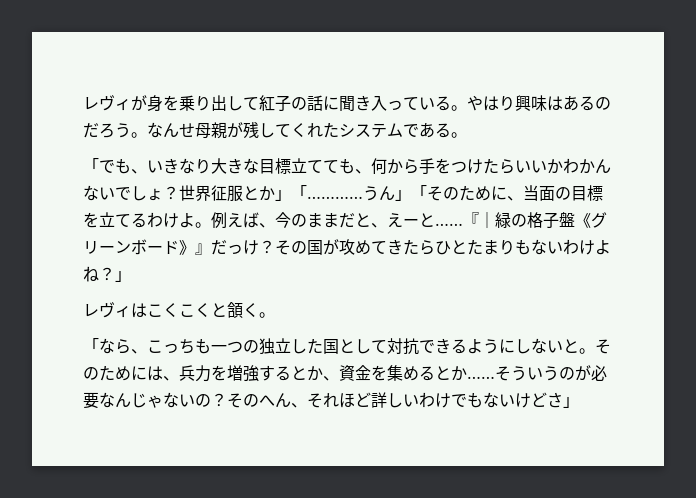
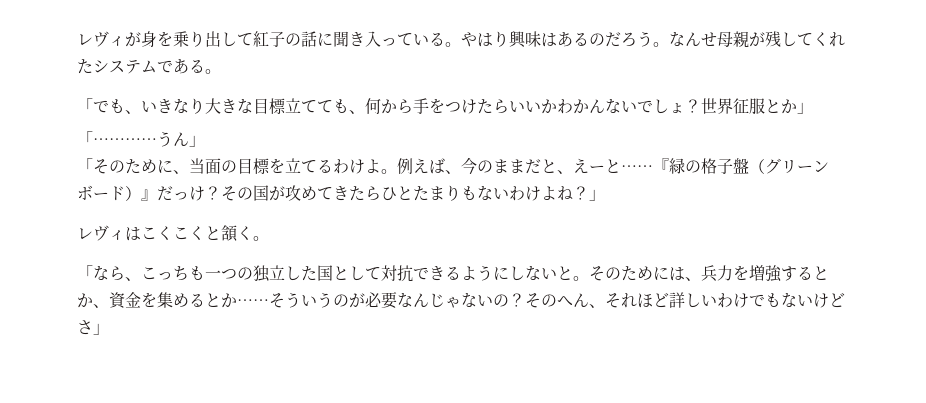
(291, 195) none -> (813, 108) //
(411, 195) none -> (205, 141) //
[479,212,495,229] ｜ -> (669, 165) none
[575,213,591,228] 《 -> [749,159,765,174] （
[179,240,195,255] 》 -> [125,186,141,201] ）

